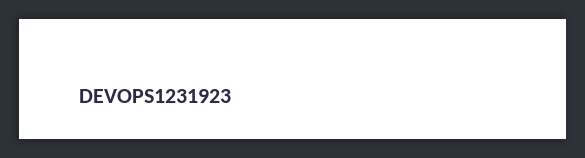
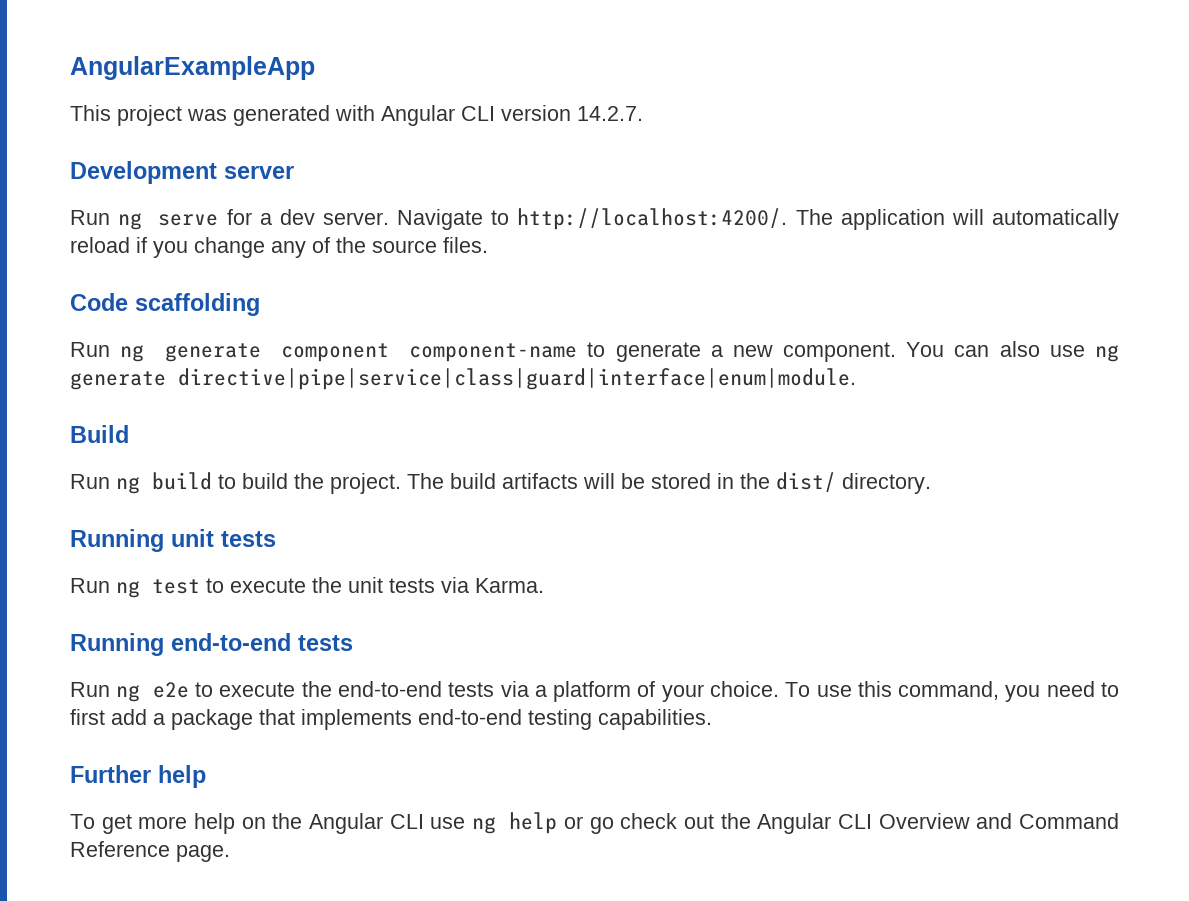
[79,89,231,103] DEVOPS1231923 -> [70,56,315,80] [70,105,643,126] [70,161,294,184] [70,208,1119,230] [70,237,488,258] [70,293,260,316] [70,341,1119,362] [70,368,856,390] [70,425,129,443] [70,472,931,494] [70,529,276,552] [70,577,544,598] [70,633,353,656] [70,681,1120,702] [70,709,712,730] [70,765,206,788] [70,812,1119,834] [70,841,230,862] AngularExampleApp // This project was generated with Angular CLI version 14.2.7. // Development server // Run ng serve for a dev server. Navigate to http://localhost:4200/. The application will automatically reload if you change any of the source files. // Code scaffolding // Run ng generate component component-name to generate a new component. You can also use ng generate directive|pipe|service|class|guard|interface|enum|module. // Build // Run ng build to build the project. The build artifacts will be stored in the dist/ directory. // Running unit tests // Run ng test to execute the unit tests via Karma. // Running end-to-end tests // Run ng e2e to execute the end-to-end tests via a platform of your choice. To use this command, you need to first add a package that implements end-to-end testing capabilities. // Further help // To get more help on the Angular CLI use ng help or go check out the Angular CLI Overview and Command Reference page.

